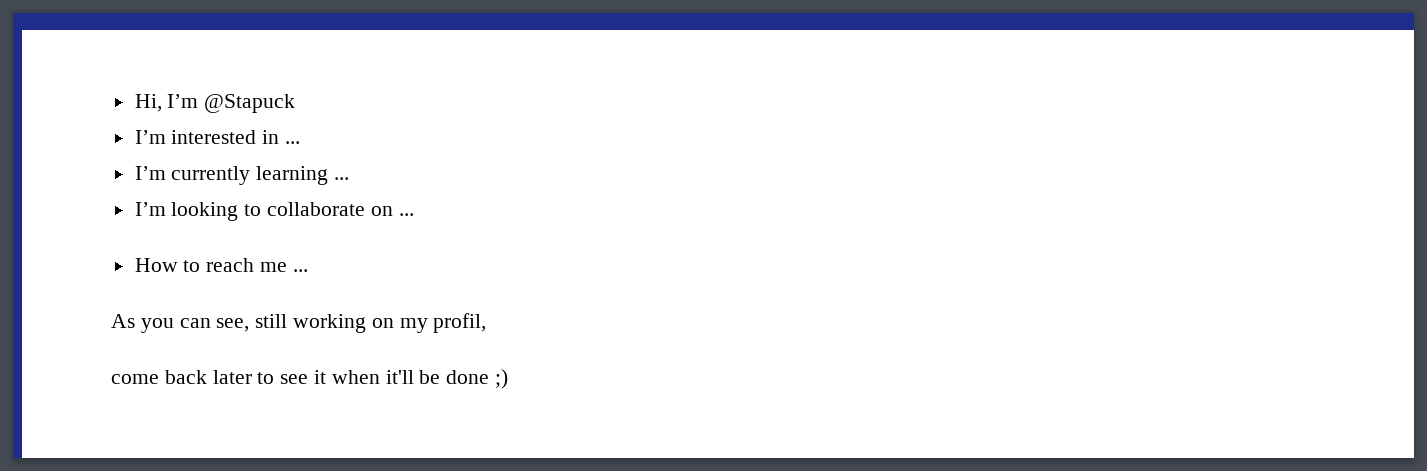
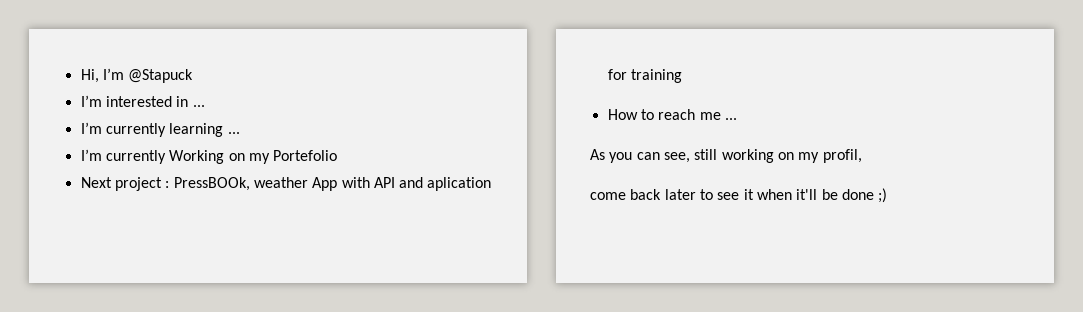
[171,202,414,221] looking to collaborate on ... -> [105,150,338,164] [80,177,492,191] [607,69,682,83] currently Working on my Portefolio // Next project : PressBOOk, weather App with API and aplication for training

